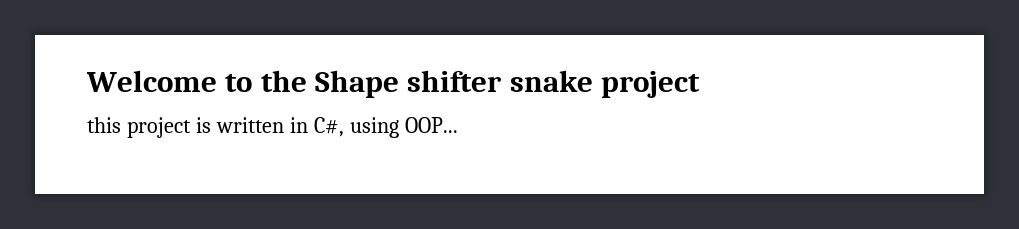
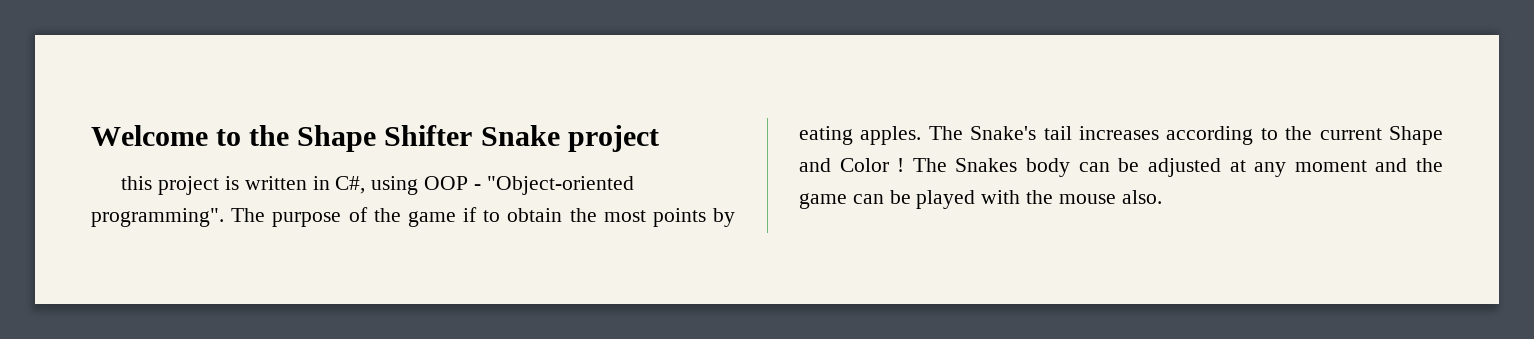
[407,70,593,92] shifter snake -> [384,125,560,146] Shifter Snake
[404,117,458,133] OOP... -> [424,176,634,195] [91,207,735,227] [799,126,1443,145] [799,158,1444,177] [799,190,1162,209] OOP - "Object-oriented programming". The purpose of the game if to obtain the most points by eating apples. The Snake's tail increases according to the current Shape and Color ! The Snakes body can be adjusted at any moment and the game can be played with the mouse also.

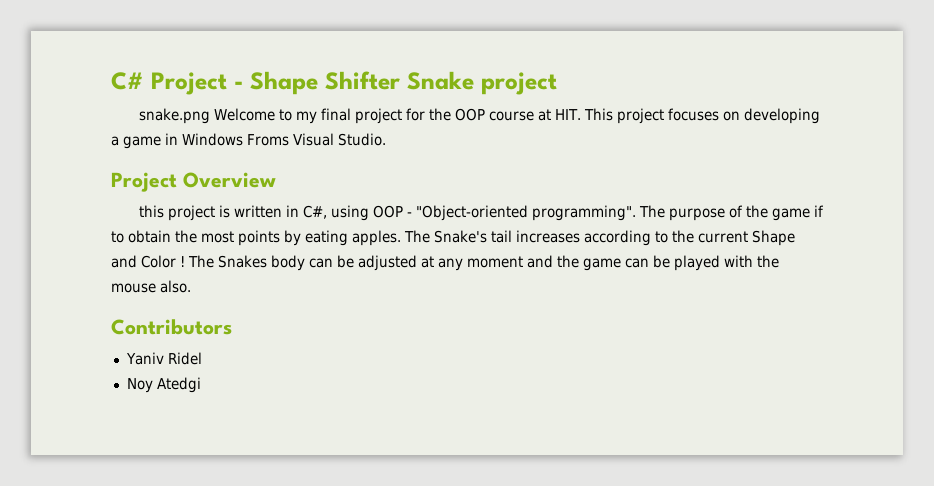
[91,125,290,146] Welcome to the -> [111,72,243,95] C# Project -
(659, 138) none -> [138,108,820,124] [111,133,386,149] [111,172,276,192] // snake.png Welcome to my final project for the OOP course at HIT. This project focuses on developing a game in Windows Froms Visual Studio. // Project Overview
(1162, 197) none -> [111,319,232,335] [125,352,202,365] [126,377,201,393] // Contributors // Yaniv Ridel // Noy Atedgi

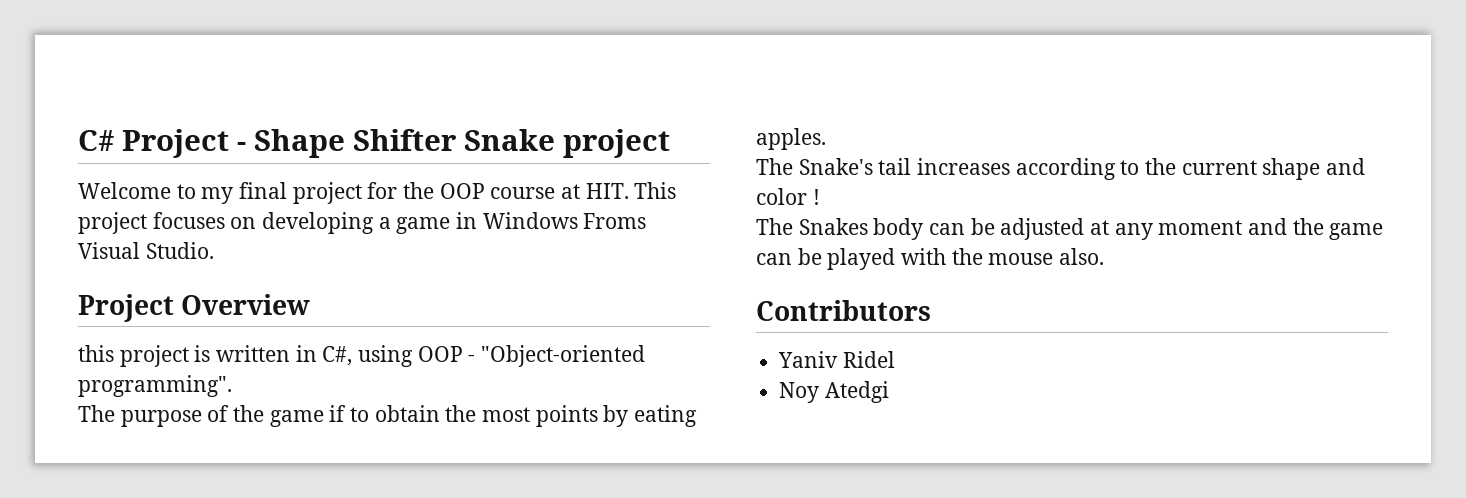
[138,108,210,124] snake.png -> (670, 143) none
(636, 213) none -> (232, 386) //
(401, 238) none -> (826, 139) //
[752,230,795,246] [111,255,176,268] Shape and Color -> [1262,158,1366,180] [756,188,807,205] shape and color
(185, 261) none -> (820, 197) //

